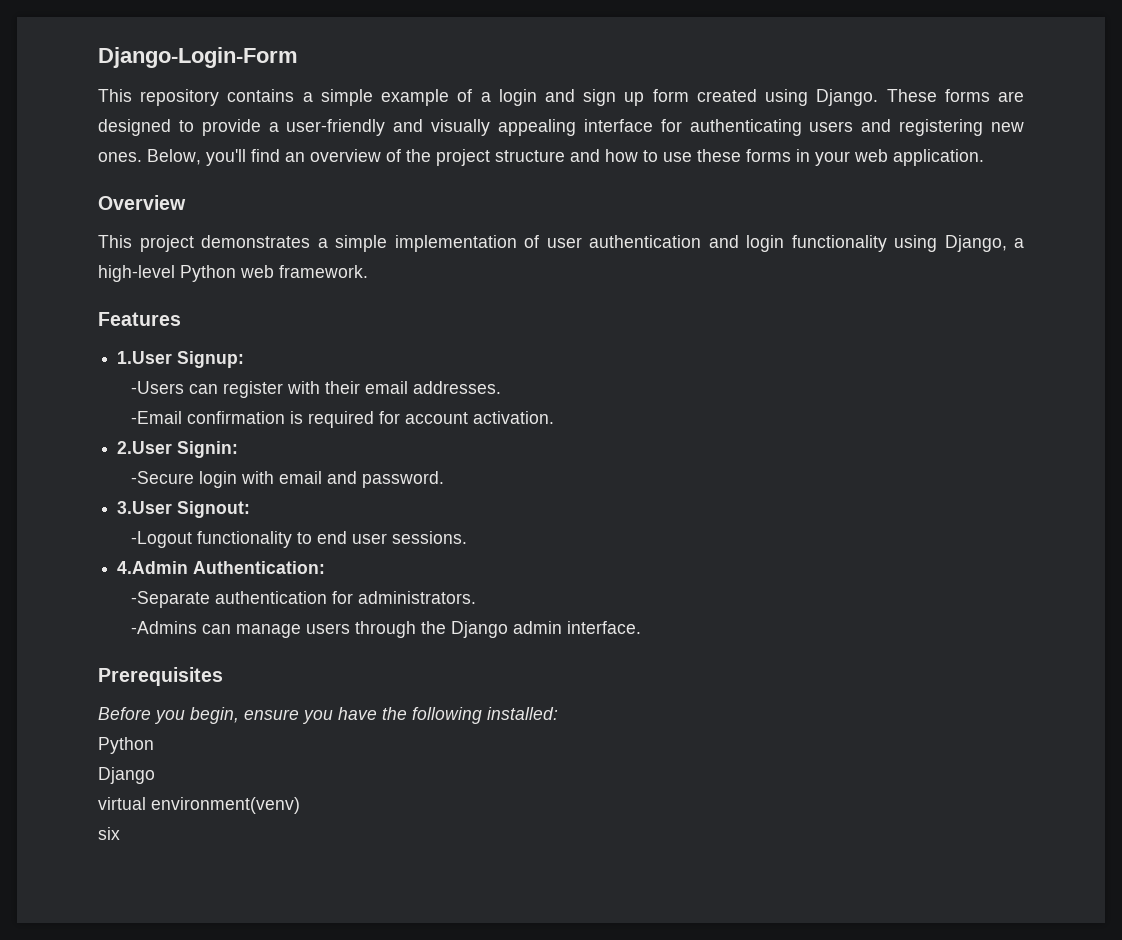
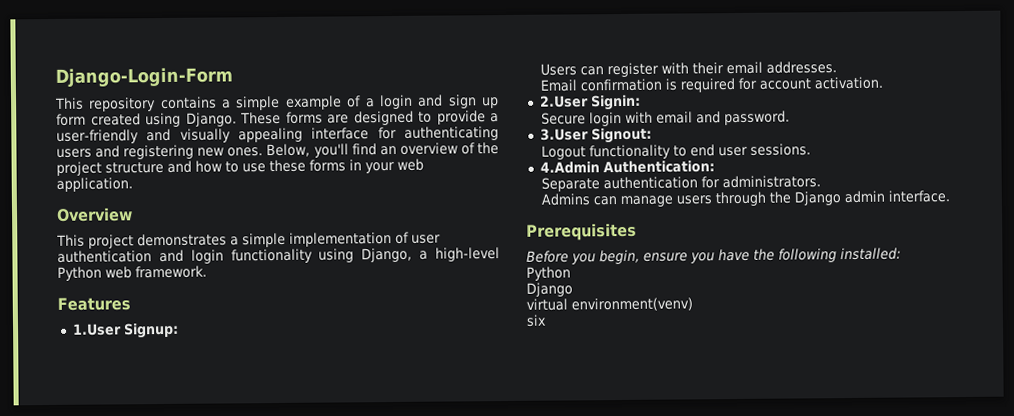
[130,381,184,394] -Users -> [539,63,577,76] Users
[130,411,182,424] -Email -> [539,79,577,92] Email
[130,471,194,484] -Secure -> [540,112,586,125] Secure
[130,531,192,548] -Logout -> [540,145,586,160] Logout
[130,591,210,608] -Separate -> [540,177,600,192] Separate
[130,621,197,634] -Admins -> [540,193,590,206] Admins

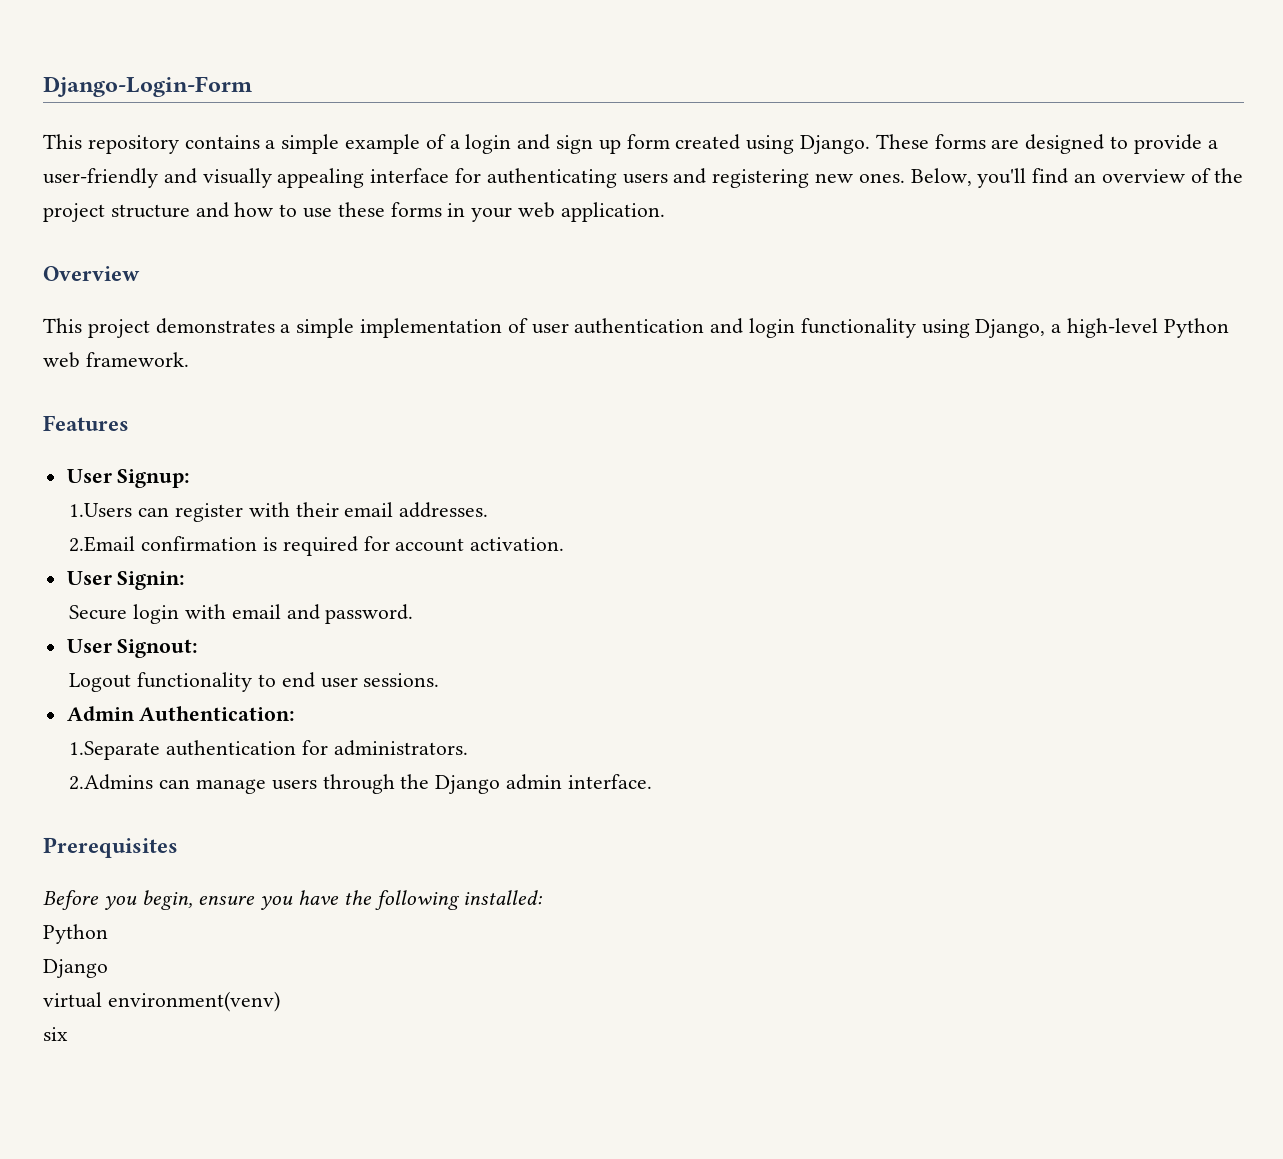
[71,323,122,336] 1.User -> [66,469,112,483] User
[539,63,577,76] Users -> [69,503,133,517] 1.Users
[539,79,577,92] Email -> [69,536,136,552] 2.Email
[539,95,589,108] 2.User -> [66,571,112,585] User
[539,128,589,141] 3.User -> [66,639,112,653] User
[539,161,600,174] 4.Admin -> [66,706,135,721] Admin
[540,177,600,192] Separate -> [69,741,161,760] 1.Separate
[540,193,590,206] Admins -> [69,774,154,790] 2.Admins

